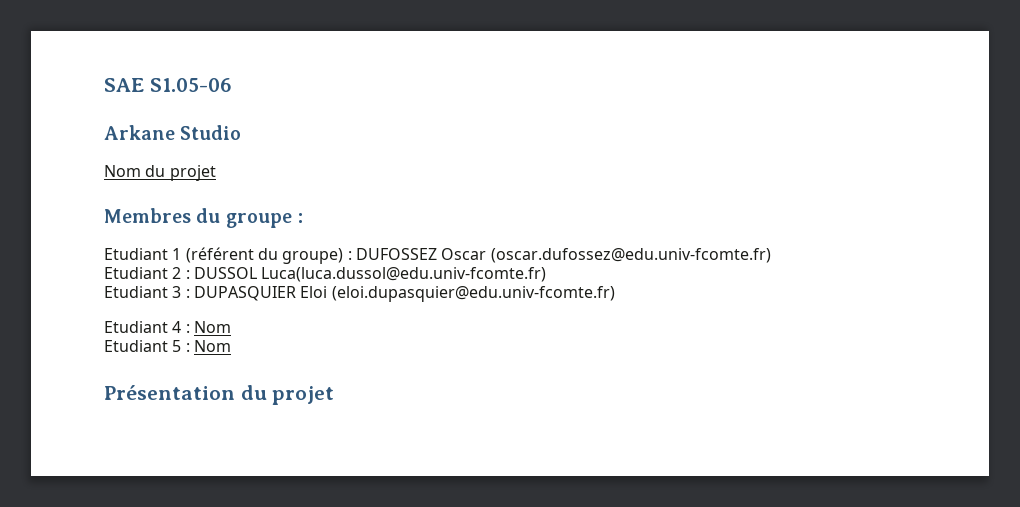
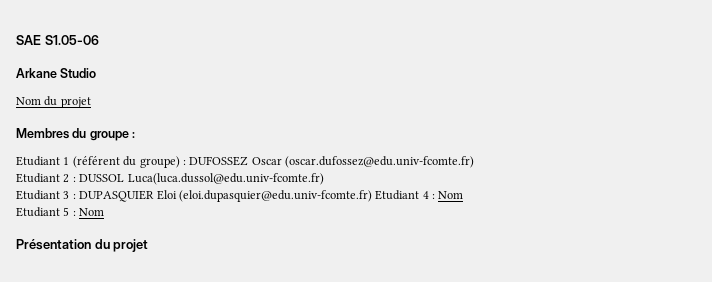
(615, 294) // -> (372, 196) none

